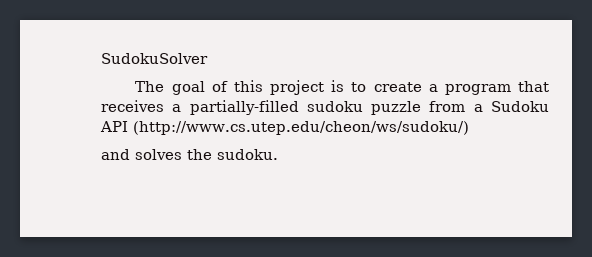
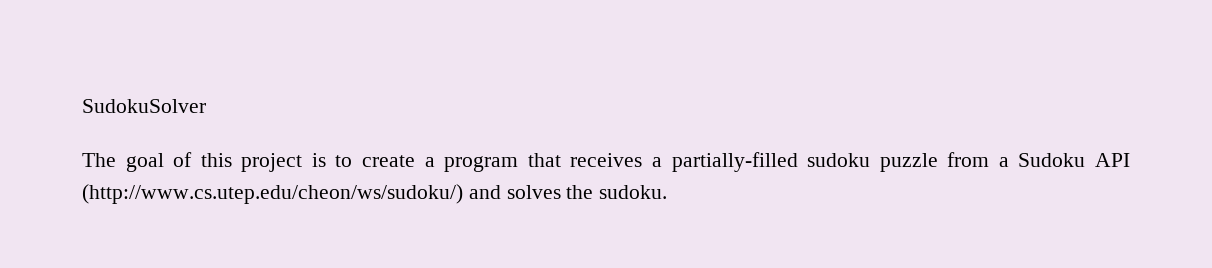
(469, 128) // -> (463, 194) none

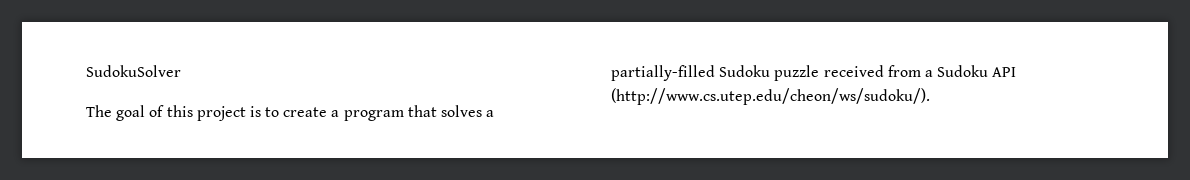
[570,153,643,167] receives -> [441,105,483,117] solves
[807,153,938,172] sudoku puzzle -> [719,65,884,81] Sudoku puzzle received
[82,184,668,204] (http://www.cs.utep.edu/cheon/ws/sudoku/) and solves the sudoku. -> [611,88,930,105] (http://www.cs.utep.edu/cheon/ws/sudoku/).

